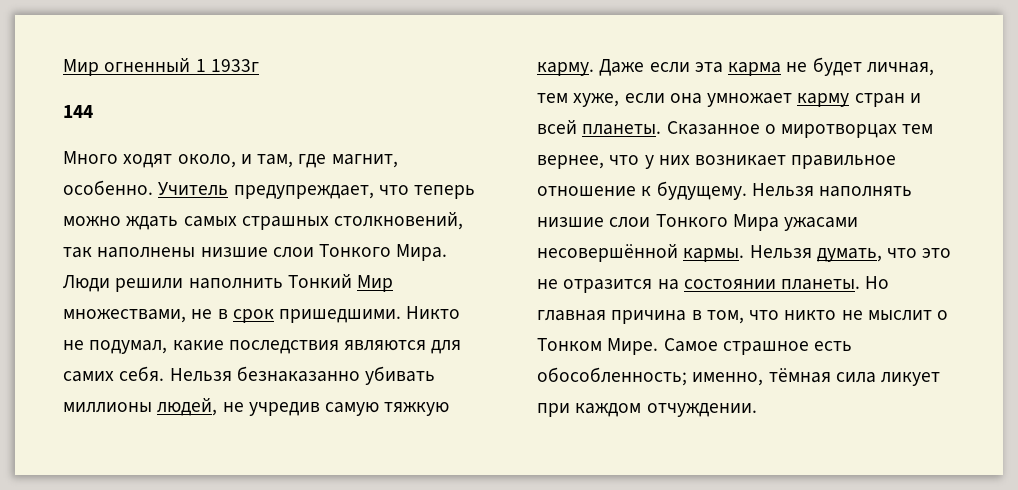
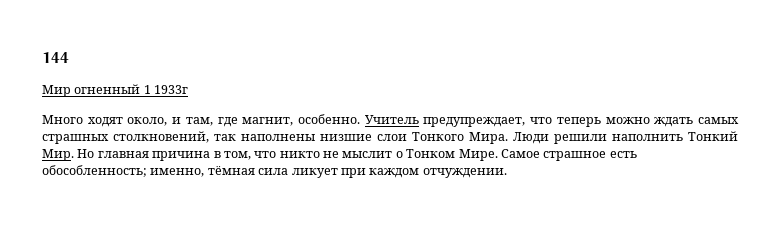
(63, 67) none -> [42,52,69,63] 144 //
[63,105,93,118] // 144 -> (189, 89) none
[357,275,394,292] [63,306,461,323] [63,340,462,354] [63,366,436,385] [63,397,450,416] [537,57,934,76] [537,93,921,107] [537,119,934,138] [537,155,897,169] [537,181,913,200] [537,214,859,231] [537,243,952,262] [537,279,861,293] Мир множествами, не в срок пришедшими. Никто не подумал, какие последствия являются для самих себя. Нельзя безнаказанно убивать миллионы людей, не учредив самую тяжкую карму. Даже если эта карма не будет личная, тем хуже, если она умножает карму стран и всей планеты. Сказанное о миротворцах тем вернее, что у них возникает правильное отношение к будущему. Нельзя наполнять низшие слои Тонкого Мира ужасами несовершëнной кармы. Нельзя думать, что это не отразится на состоянии планеты. -> [42,149,74,161] Мир.

